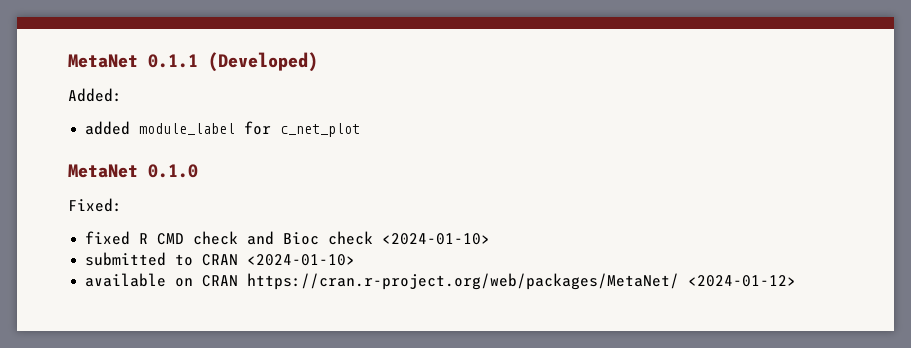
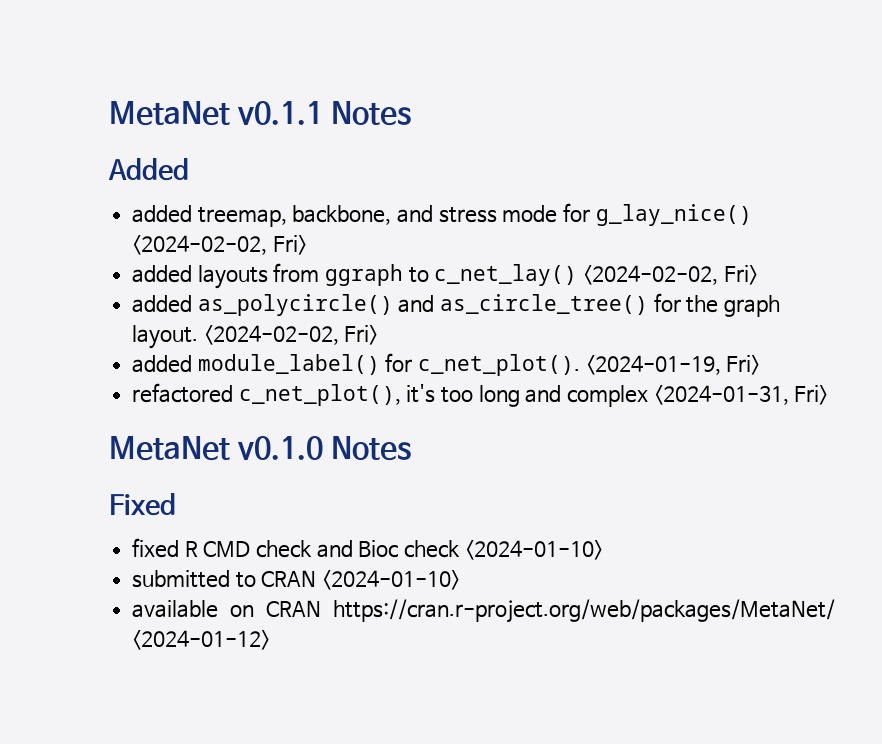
[68,52,318,72] [68,88,122,102] [85,121,361,137] [68,164,198,178] [68,198,122,212] MetaNet 0.1.1 (Developed) // Added: // added module_label for c_net_plot // MetaNet 0.1.0 // Fixed: -> [109,101,411,126] [108,158,189,181] [132,203,752,227] [132,235,307,255] [132,263,758,289] [132,293,781,317] [132,325,379,349] [132,353,761,376] [132,383,829,407] [109,436,411,461] [109,493,176,516] MetaNet v0.1.1 Notes // Added // added treemap, backbone, and stress mode for g_lay_nice() <2024-02-02, Fri> // added layouts from ggraph to c_net_lay() <2024-02-02, Fri> // added as_polycircle() and as_circle_tree() for the graph layout. <2024-02-02, Fri> // added module_label() for c_net_plot(). <2024-01-19, Fri> // refactored c_net_plot(), it's too long and complex <2024-01-31, Fri> // MetaNet v0.1.0 Notes // Fixed

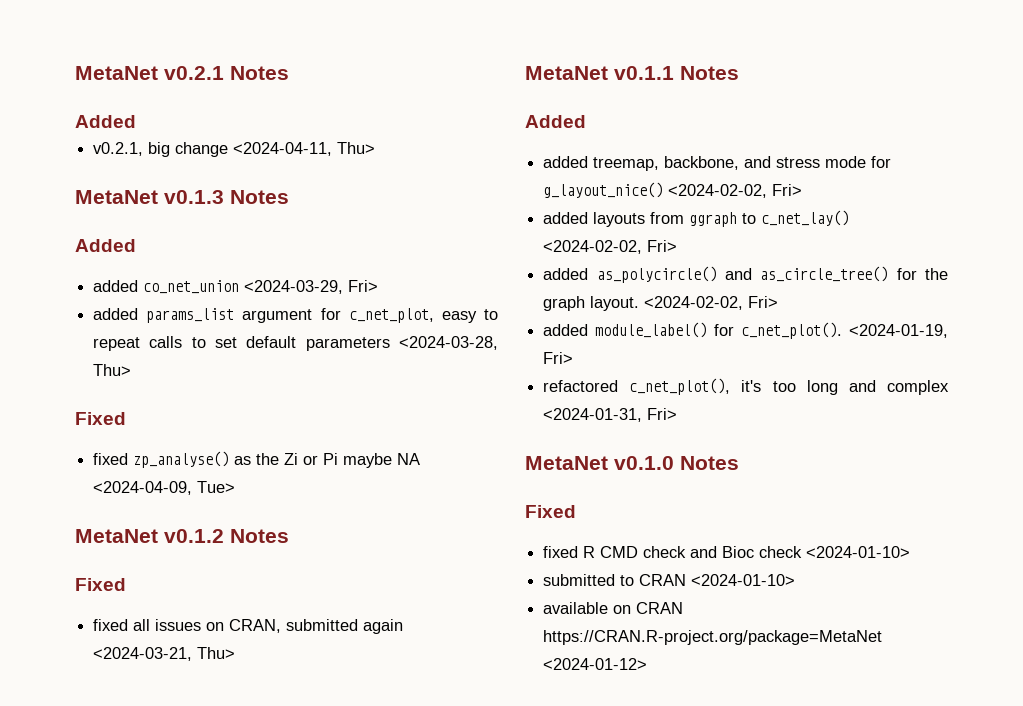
[109,101,230,126] MetaNet -> [75,66,289,80] [75,115,136,128] [93,142,376,157] [75,190,289,204] [75,239,136,252] [93,280,379,294] [93,308,498,323] [93,336,499,351] [93,364,132,376] [75,412,126,425] [93,451,421,468] [93,481,236,495] [75,529,289,543] [75,578,126,591] [93,619,404,634] [93,647,236,661] [525,66,608,80] MetaNet v0.2.1 Notes // Added // v0.2.1, big change <2024-04-11, Thu> // MetaNet v0.1.3 Notes // Added // added co_net_union <2024-03-29, Fri> // added params_list argument for c_net_plot, easy to repeat calls to set default parameters <2024-03-28, Thu> // Fixed // fixed zp_analyse() as the Zi or Pi maybe NA <2024-04-09, Tue> // MetaNet v0.1.2 Notes // Fixed // fixed all issues on CRAN, submitted again <2024-03-21, Thu> // MetaNet
[595,204,752,226] g_lay_nice() -> [543,182,664,198] g_layout_nice()
[333,599,836,623] https://cran.r-project.org/web/packages/MetaNet/ -> [543,630,883,645] https://CRAN.R-project.org/package=MetaNet

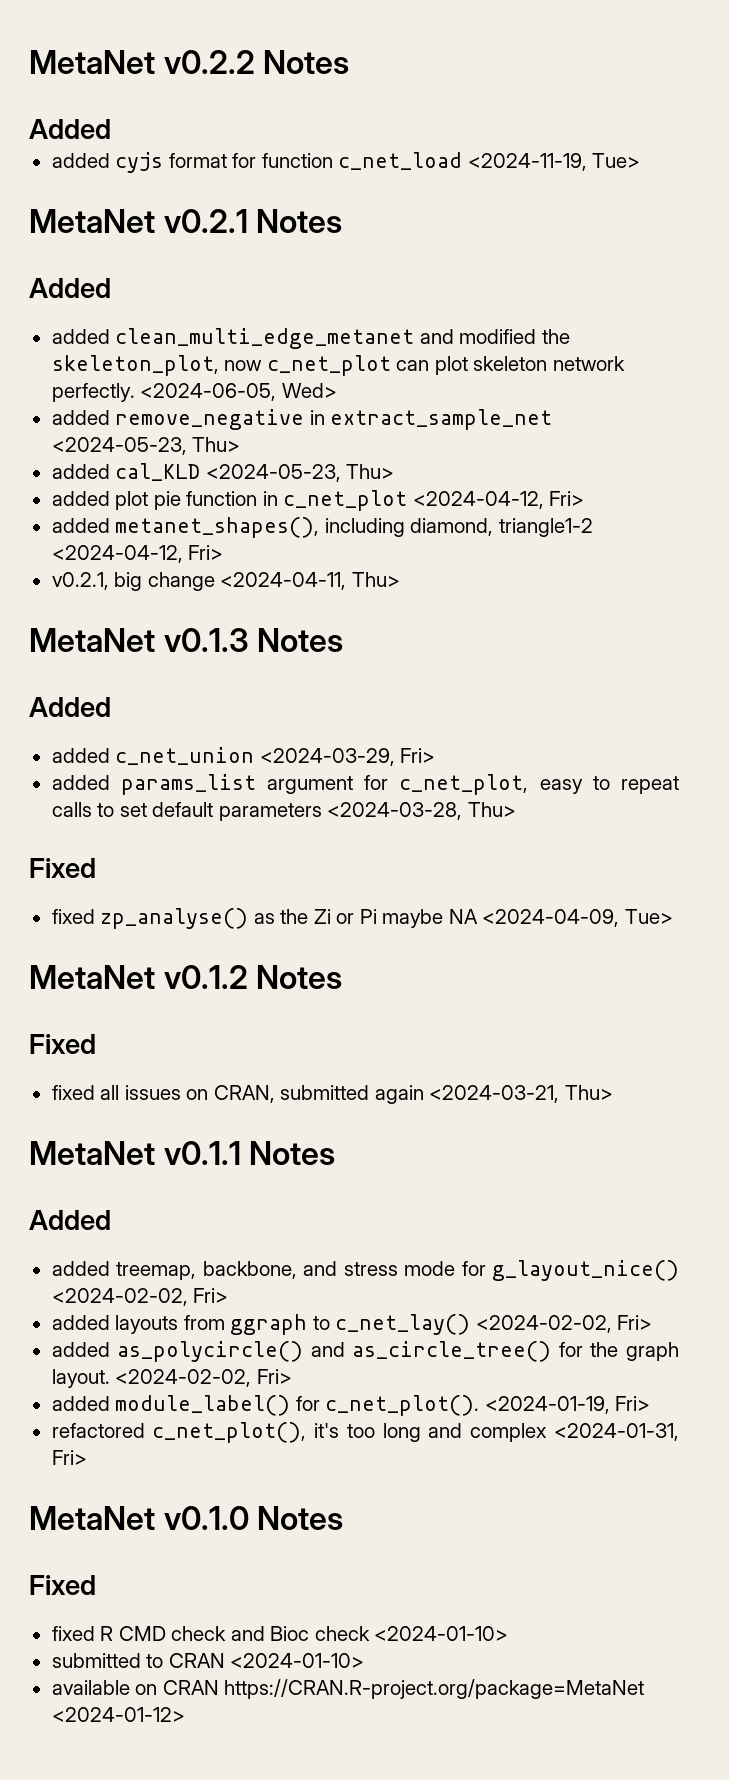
[75,66,289,80] [75,115,136,128] MetaNet v0.2.1 Notes // Added -> [29,50,350,74] [29,119,111,139] [51,152,641,173] [29,209,343,233] [29,278,111,298] [51,328,570,349] [51,355,625,376] [51,383,337,402] [51,409,553,430] [51,437,241,455] [51,463,395,482] [51,490,585,511] [51,517,593,538] [51,545,224,563] MetaNet v0.2.2 Notes // Added // added cyjs format for function c_net_load <2024-11-19, Tue> // MetaNet v0.2.1 Notes // Added // added clean_multi_edge_metanet and modified the skeleton_plot, now c_net_plot can plot skeleton network perfectly. <2024-06-05, Wed> // added remove_negative in extract_sample_net <2024-05-23, Thu> // added cal_KLD <2024-05-23, Thu> // added plot pie function in c_net_plot <2024-04-12, Fri> // added metanet_shapes(), including diamond, triangle1-2 <2024-04-12, Fri>
[143,280,240,294] co_net_union -> [115,747,255,765] c_net_union

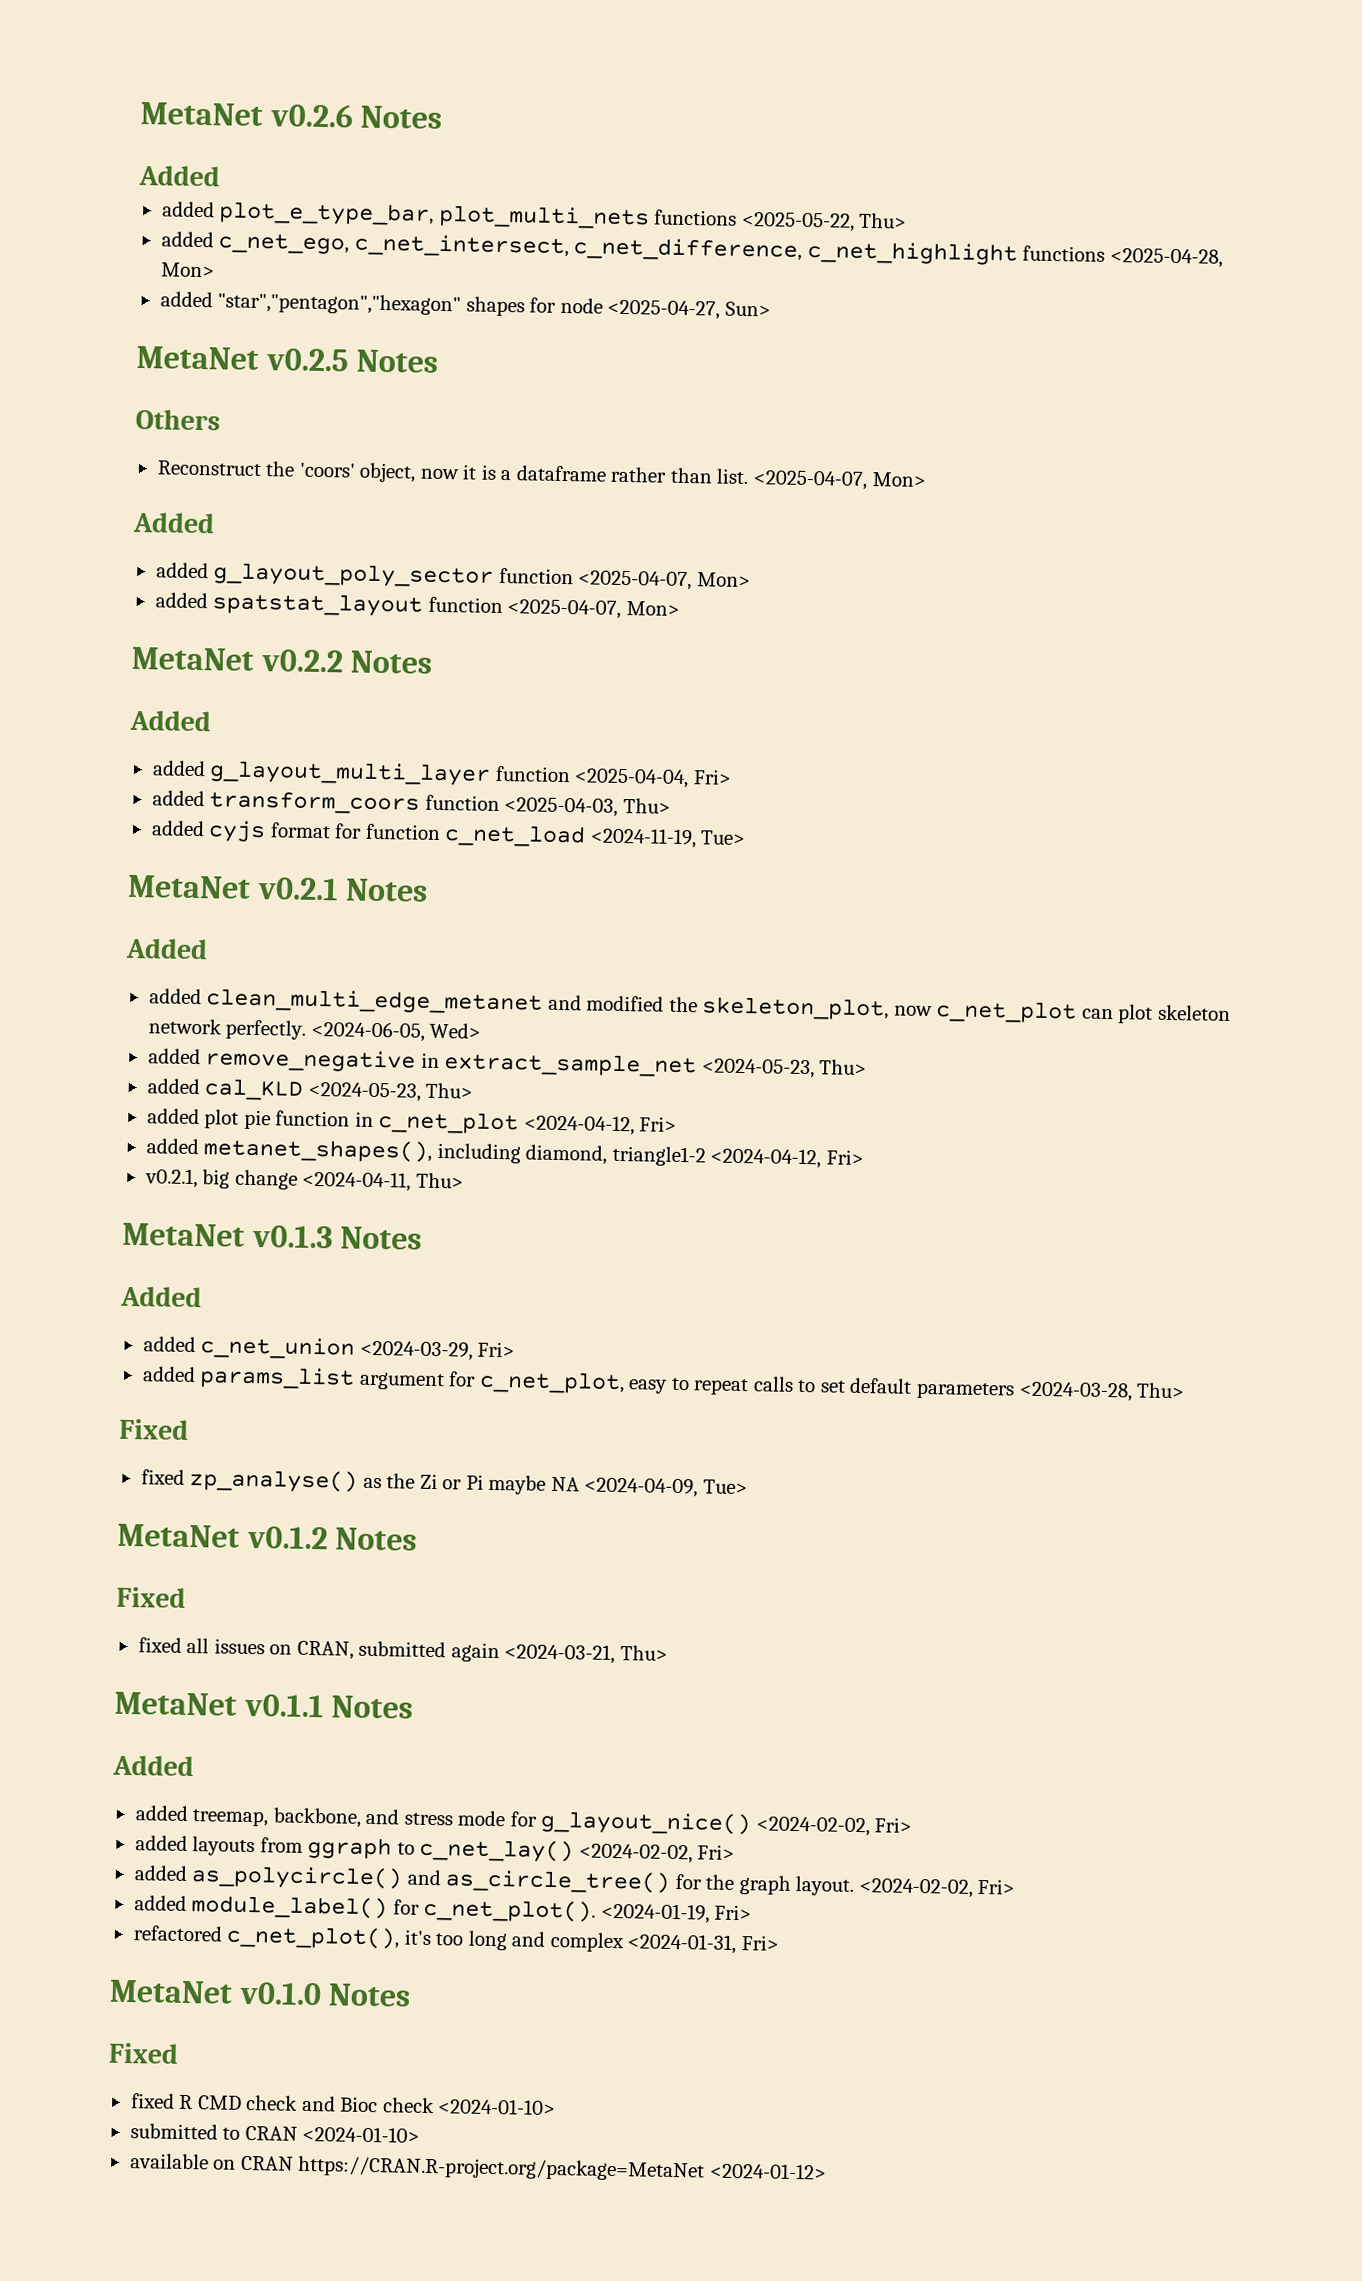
[29,50,350,74] [29,119,111,139] MetaNet v0.2.2 Notes // Added -> [140,102,443,129] [138,164,220,187] [161,201,908,232] [160,231,1223,268] [160,262,215,278] [159,291,771,320] [136,345,439,373] [135,408,220,431] [156,460,926,490] [132,511,215,534] [155,562,751,591] [154,592,680,619] [131,646,433,674] [129,709,211,732] [151,760,732,789] [151,790,671,817] MetaNet v0.2.6 Notes // Added // added plot_e_type_bar, plot_multi_nets functions <2025-05-22, Thu> // added c_net_ego, c_net_intersect, c_net_difference, c_net_highlight functions <2025-04-28, Mon> // added "star","pentagon","hexagon" shapes for node <2025-04-27, Sun> // MetaNet v0.2.5 Notes // Others // Reconstruct the 'coors' object, now it is a dataframe rather than list. <2025-04-07, Mon> // Added // added g_layout_poly_sector function <2025-04-07, Mon> // added spatstat_layout function <2025-04-07, Mon> // MetaNet v0.2.2 Notes // Added // added g_layout_multi_layer function <2025-04-04, Fri> // added transform_coors function <2025-04-03, Thu>

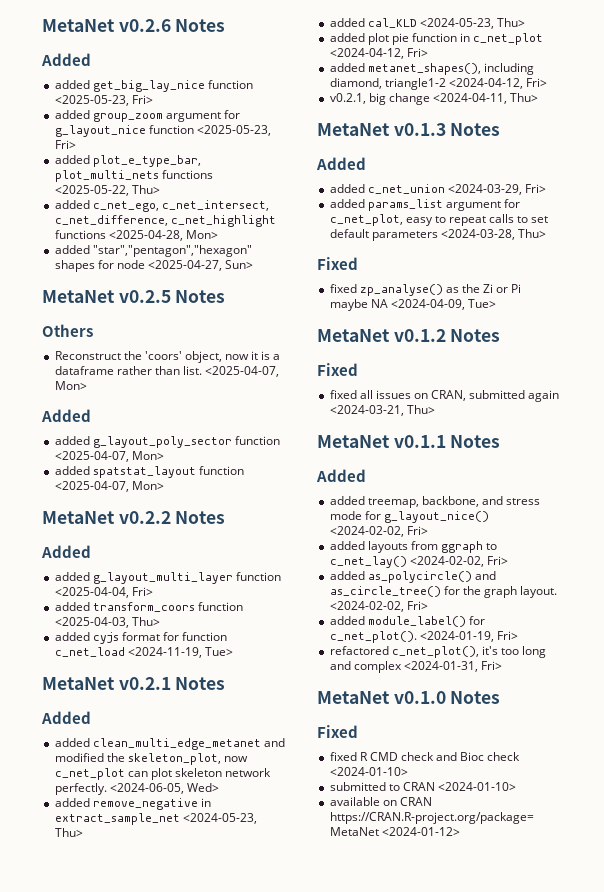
(220, 175) none -> [54,80,253,92] [54,95,153,106] [54,110,240,122] [54,125,271,137] [54,140,76,149] // added get_big_lay_nice function <2025-05-23, Fri> // added group_zoom argument for g_layout_nice function <2025-05-23, Fri>

